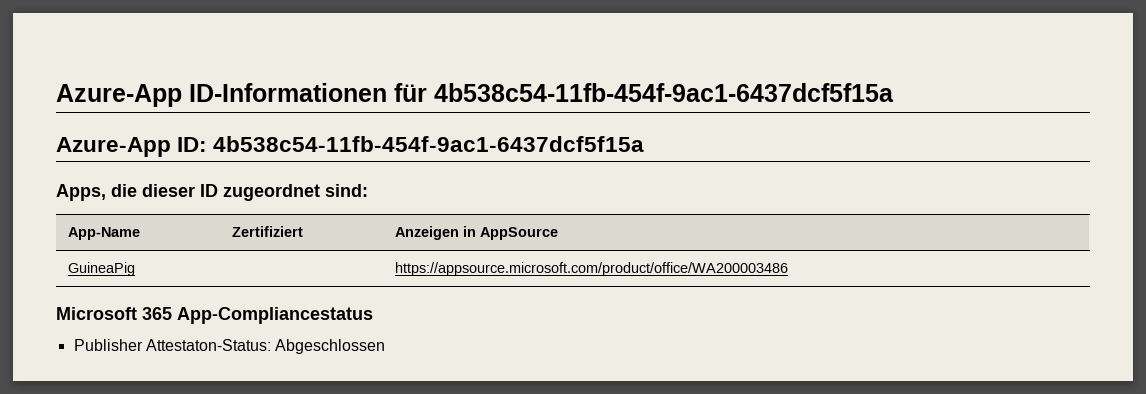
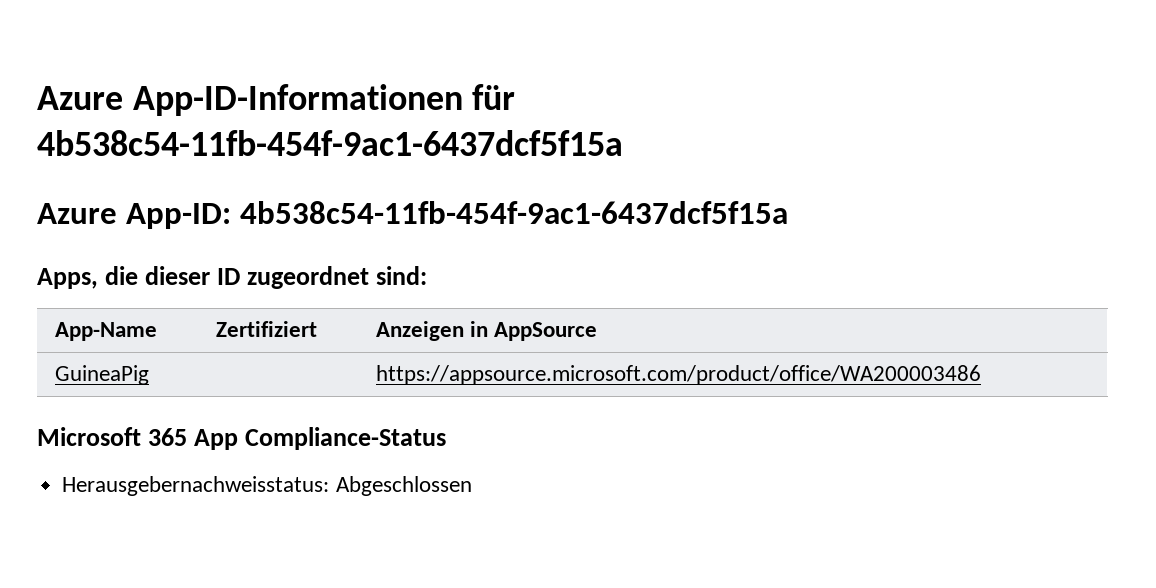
[56,83,387,107] Azure-App ID-Informationen -> [37,84,463,116] Azure App-ID-Informationen
[56,137,208,157] Azure-App ID: -> [37,203,231,229] Azure App-ID:
[177,307,373,324] [73,339,271,351] App-Compliancestatus // Publisher Attestaton-Status: -> [194,427,447,450] [62,476,330,496] App Compliance-Status // Herausgebernachweisstatus:

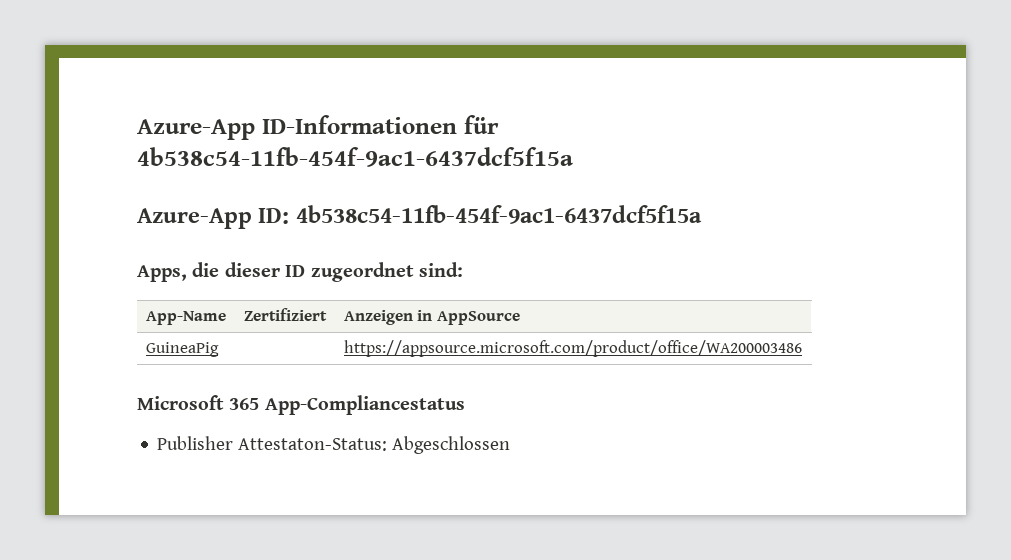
[37,84,463,116] Azure App-ID-Informationen -> [137,115,457,140] Azure-App ID-Informationen
[37,203,231,229] Azure App-ID: -> [137,208,290,229] Azure-App ID:
[194,427,447,450] [62,476,330,496] App Compliance-Status // Herausgebernachweisstatus: -> [264,395,465,415] [157,436,388,451] App-Compliancestatus // Publisher Attestaton-Status:

